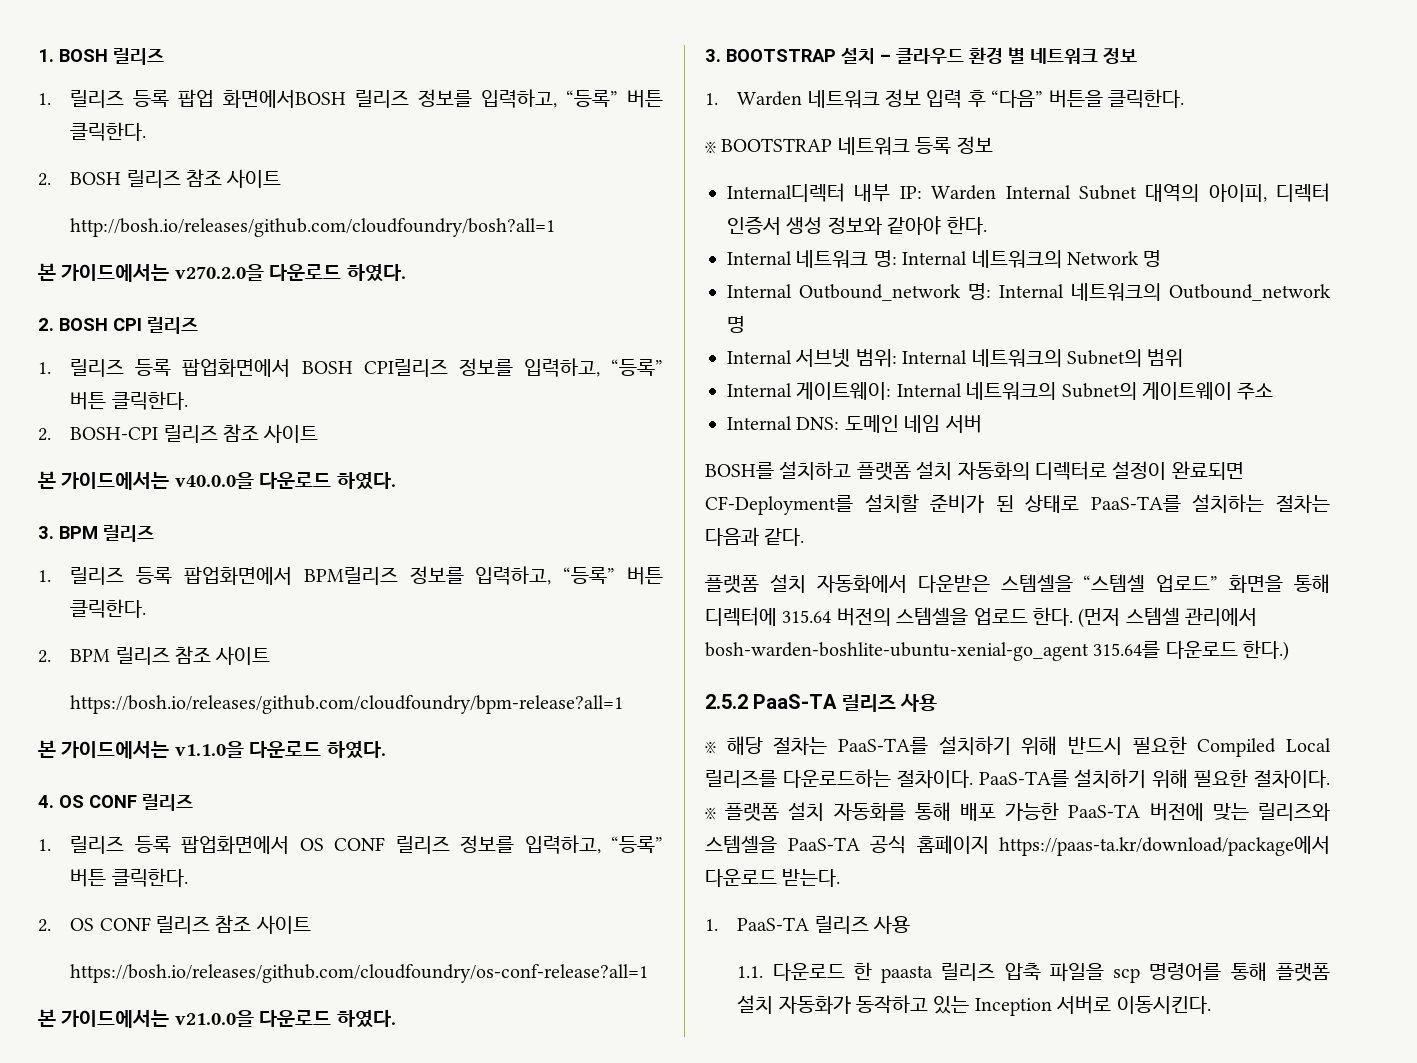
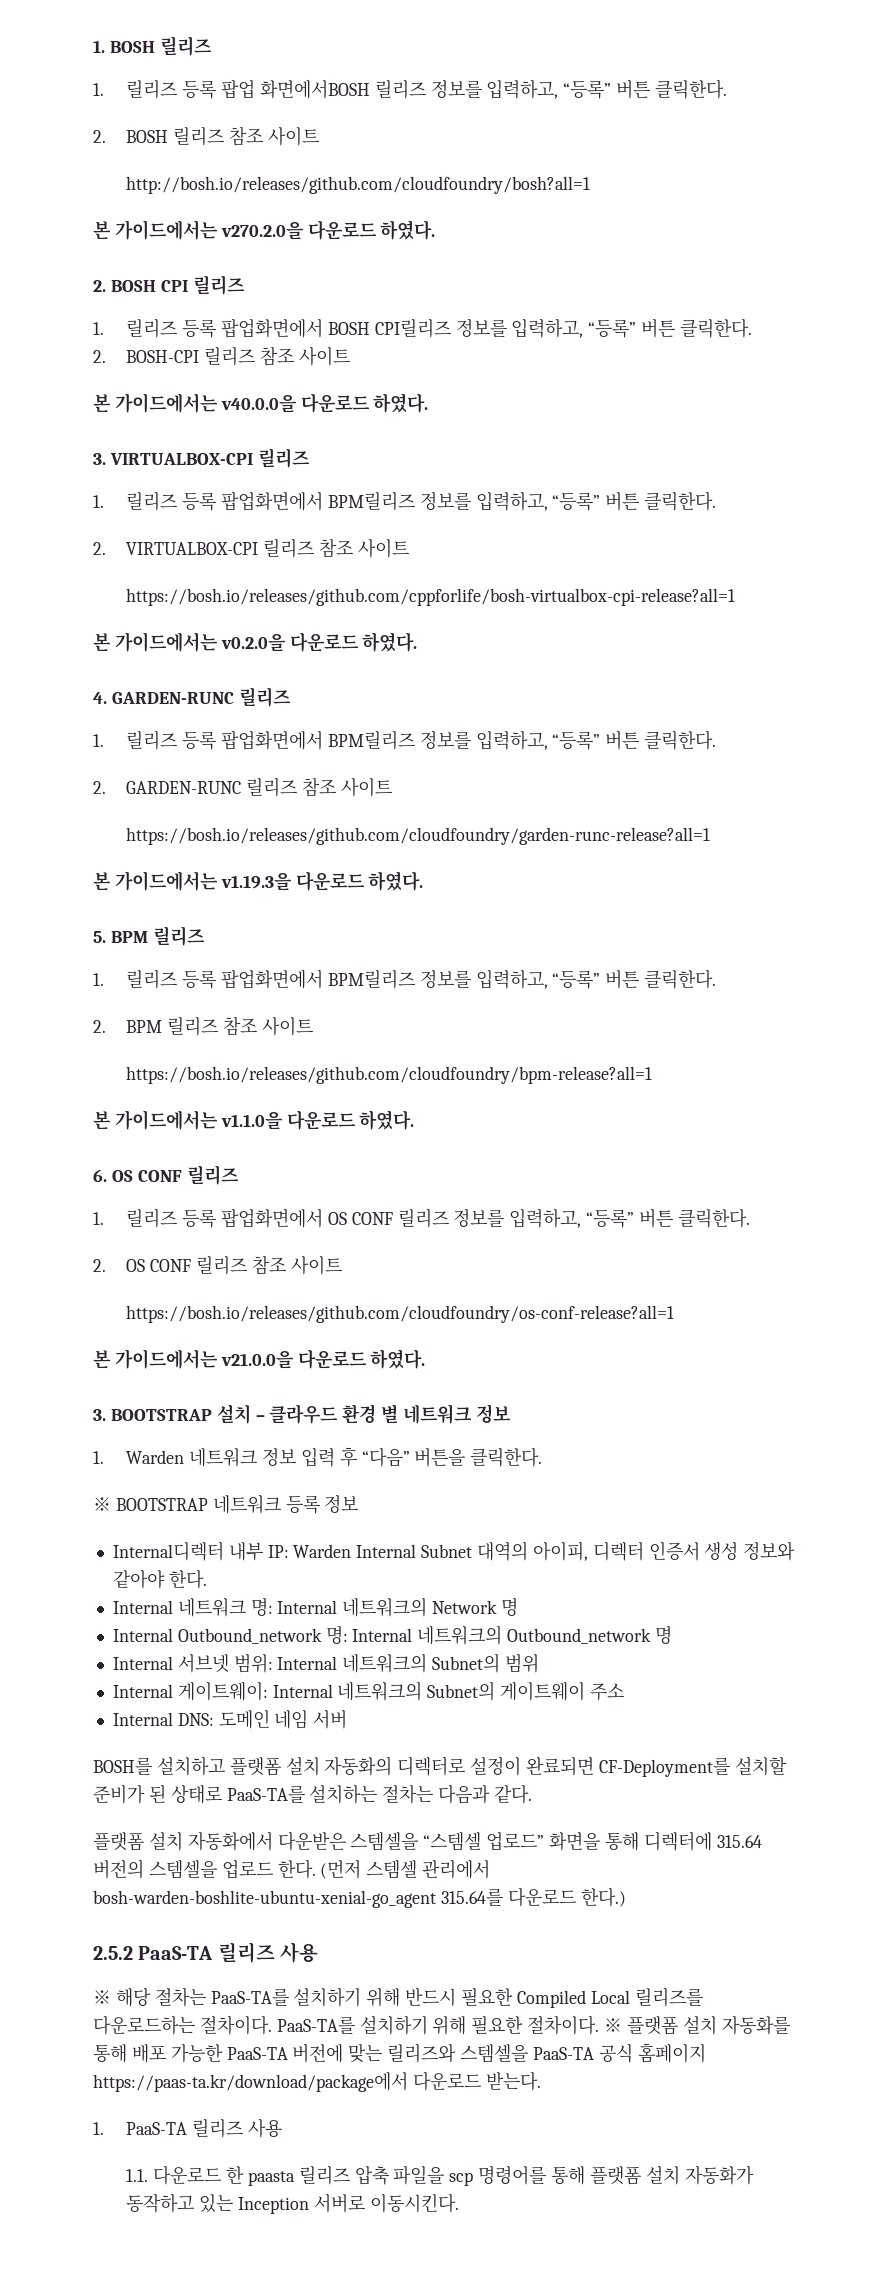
(54, 532) none -> [109,448,310,468] [93,491,717,511] [93,538,409,558] [126,588,736,606] [93,632,418,652] [93,687,291,707] [93,730,717,750] [93,777,392,797] [126,827,711,845] [93,871,424,891] [93,931,106,943] VIRTUALBOX-CPI 릴리즈 // 1. 릴리즈 등록 팝업화면에서 BPM릴리즈 정보를 입력하고, “등록” 버튼 클릭한다. // 2. VIRTUALBOX-CPI 릴리즈 참조 사이트 // https://bosh.io/releases/github.com/cppforlife/bosh-virtualbox-cpi-release?all=1 // 본 가이드에서는 v0.2.0을 다운로드 하였다. // 4. GARDEN-RUNC 릴리즈 // 1. 릴리즈 등록 팝업화면에서 BPM릴리즈 정보를 입력하고, “등록” 버튼 클릭한다. // 2. GARDEN-RUNC 릴리즈 참조 사이트 // https://bosh.io/releases/github.com/cloudfoundry/garden-runc-release?all=1 // 본 가이드에서는 v1.19.3을 다운로드 하였다. // 5.
[38,795,54,808] 4. -> [93,1169,107,1182] 6.

